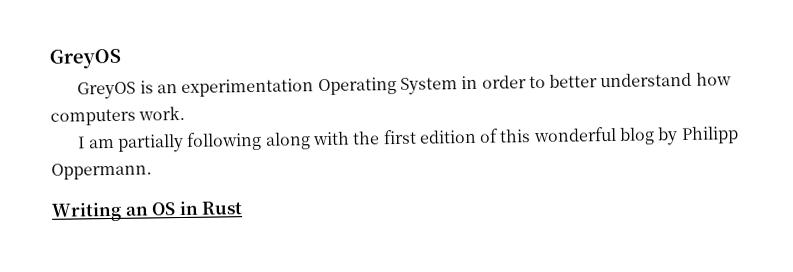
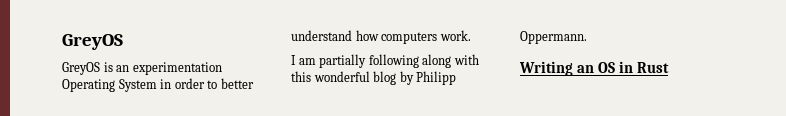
[352,128,500,145] the first edition of -> (479, 59) none

